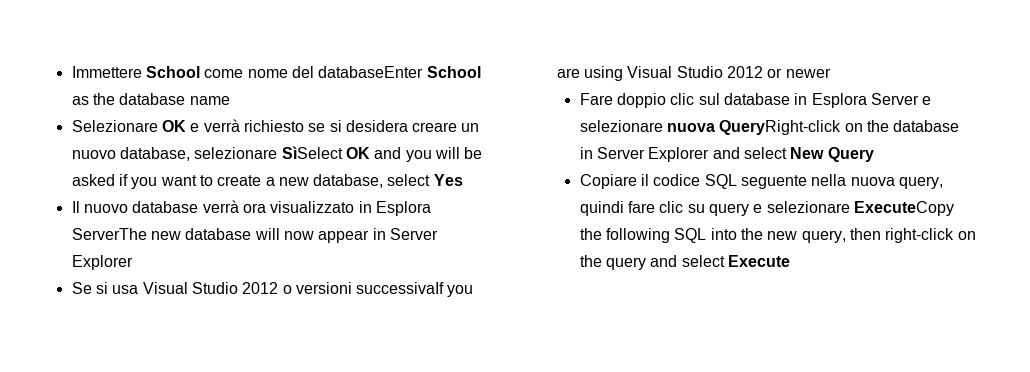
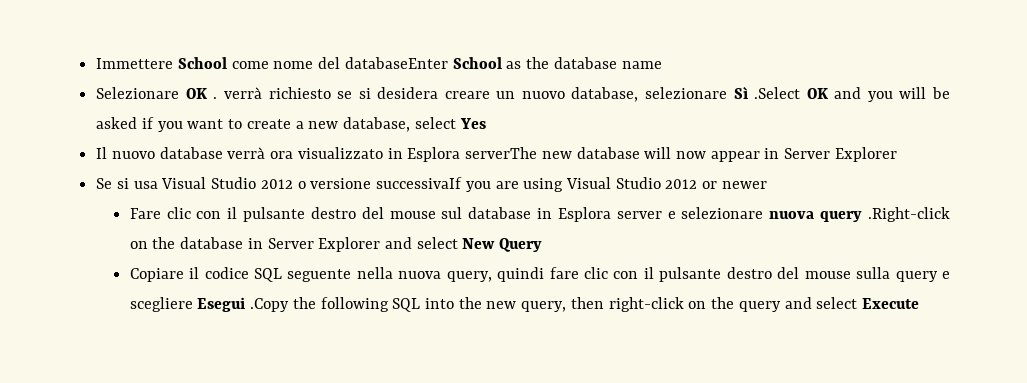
[190,123,200,132] e -> [213,97,218,99] .
[281,146,343,159] SìSelect -> [733,86,801,99] Sì .Select
[71,228,147,240] ServerThe -> [465,147,538,159] serverThe
[295,282,352,294] versioni -> [310,178,372,189] versione
[617,93,695,108] doppio clic -> [166,207,436,222] clic con il pulsante destro del mouse
[871,93,920,105] Server -> [616,211,662,219] server
[719,120,842,135] QueryRight-click -> [820,207,951,222] query .Right-click
[687,201,955,216] su query e selezionare ExecuteCopy -> [613,267,950,282] [129,297,290,312] con il pulsante destro del mouse sulla query e scegliere Esegui .Copy

